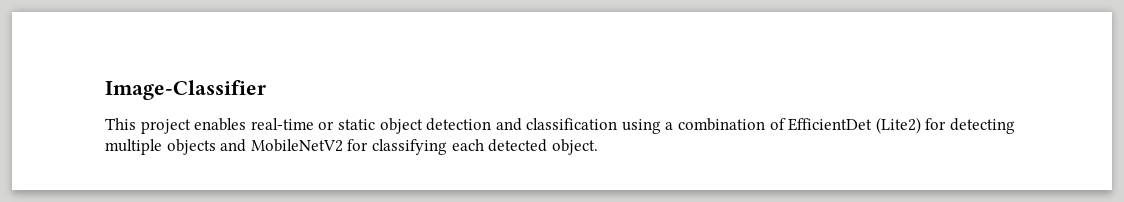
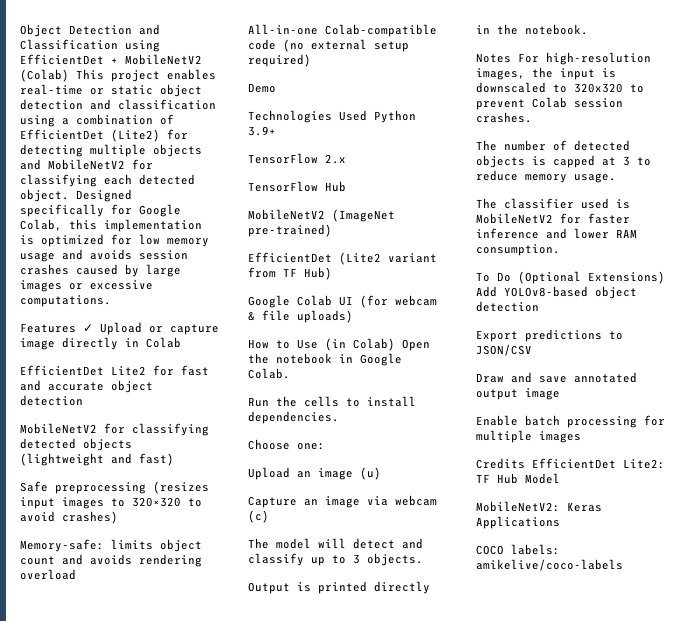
[105,80,266,100] Image-Classifier // -> [20,24,160,37] [20,39,160,52] [20,54,202,65] [20,69,69,82] Object Detection and Classification using EfficientDet + MobileNetV2 (Colab)
(598, 147) none -> [76,189,132,202] [20,204,181,217] [20,219,202,232] [20,234,209,247] [20,249,188,262] [20,264,181,277] [20,280,153,292] [20,295,111,307] [20,322,219,335] [20,337,181,350] [20,365,209,376] [20,380,153,393] [20,395,83,406] [20,423,209,436] [20,438,132,451] [20,453,174,466] [20,481,209,494] [20,497,202,509] [20,511,118,524] [20,539,202,552] [20,554,202,567] [20,569,76,580] [248,24,437,37] [248,39,409,52] [248,54,311,67] [248,83,276,93] [248,110,416,123] [248,126,276,136] [248,153,346,164] [248,181,346,192] [248,209,395,222] [248,224,332,237] [248,252,437,265] [248,267,332,280] [248,295,437,308] [248,310,353,323] [248,338,430,351] [248,353,402,366] [248,368,290,379] [248,396,416,407] [248,411,339,424] [248,439,325,450] [248,467,381,480] [248,495,437,508] [248,510,269,523] [248,538,423,549] [248,553,423,566] [248,581,430,594] [476,24,588,35] [476,52,651,65] [476,67,616,80] [476,82,644,93] [476,97,623,110] [476,112,532,123] [476,140,630,151] [476,155,651,168] [476,170,616,183] [476,198,630,209] [476,213,630,224] [476,228,637,239] [476,244,560,256] [476,271,665,284] [476,286,637,299] [476,301,539,312] [476,329,623,342] [476,344,532,356] [476,372,637,383] [476,388,560,400] [476,415,665,428] [476,430,581,443] [476,458,665,469] [476,473,560,484] [476,501,602,512] [476,516,560,529] [476,544,560,555] [476,559,623,571] Designed specifically for Google Colab, this implementation is optimized for low memory usage and avoids session crashes caused by large images or excessive computations. // Features ✓ Upload or capture image directly in Colab // EfficientDet Lite2 for fast and accurate object detection // MobileNetV2 for classifying detected objects (lightweight and fast) // Safe preprocessing (resizes input images to 320×320 to avoid crashes) // Memory-safe: limits object count and avoids rendering overload // All-in-one Colab-compatible code (no external setup required) // Demo // Technologies Used Python 3.9+ // TensorFlow 2.x // TensorFlow Hub // MobileNetV2 (ImageNet pre-trained) // EfficientDet (Lite2 variant from TF Hub) // Google Colab UI (for webcam & file uploads) // How to Use (in Colab) Open the notebook in Google Colab. // Run the cells to install dependencies. // Choose one: // Upload an image (u) // Capture an image via webcam (c) // The model will detect and classify up to 3 objects. // Output is printed directly in the notebook. // Notes For high-resolution images, the input is downscaled to 320x320 to prevent Colab session crashes. // The number of detected objects is capped at 3 to reduce memory usage. // The classifier used is MobileNetV2 for faster inference and lower RAM consumption. // To Do (Optional Extensions) Add YOLOv8-based object detection // Export predictions to JSON/CSV // Draw and save annotated output image // Enable batch processing for multiple images // Credits EfficientDet Lite2: TF Hub Model // MobileNetV2: Keras Applications // COCO labels: amikelive/coco-labels

